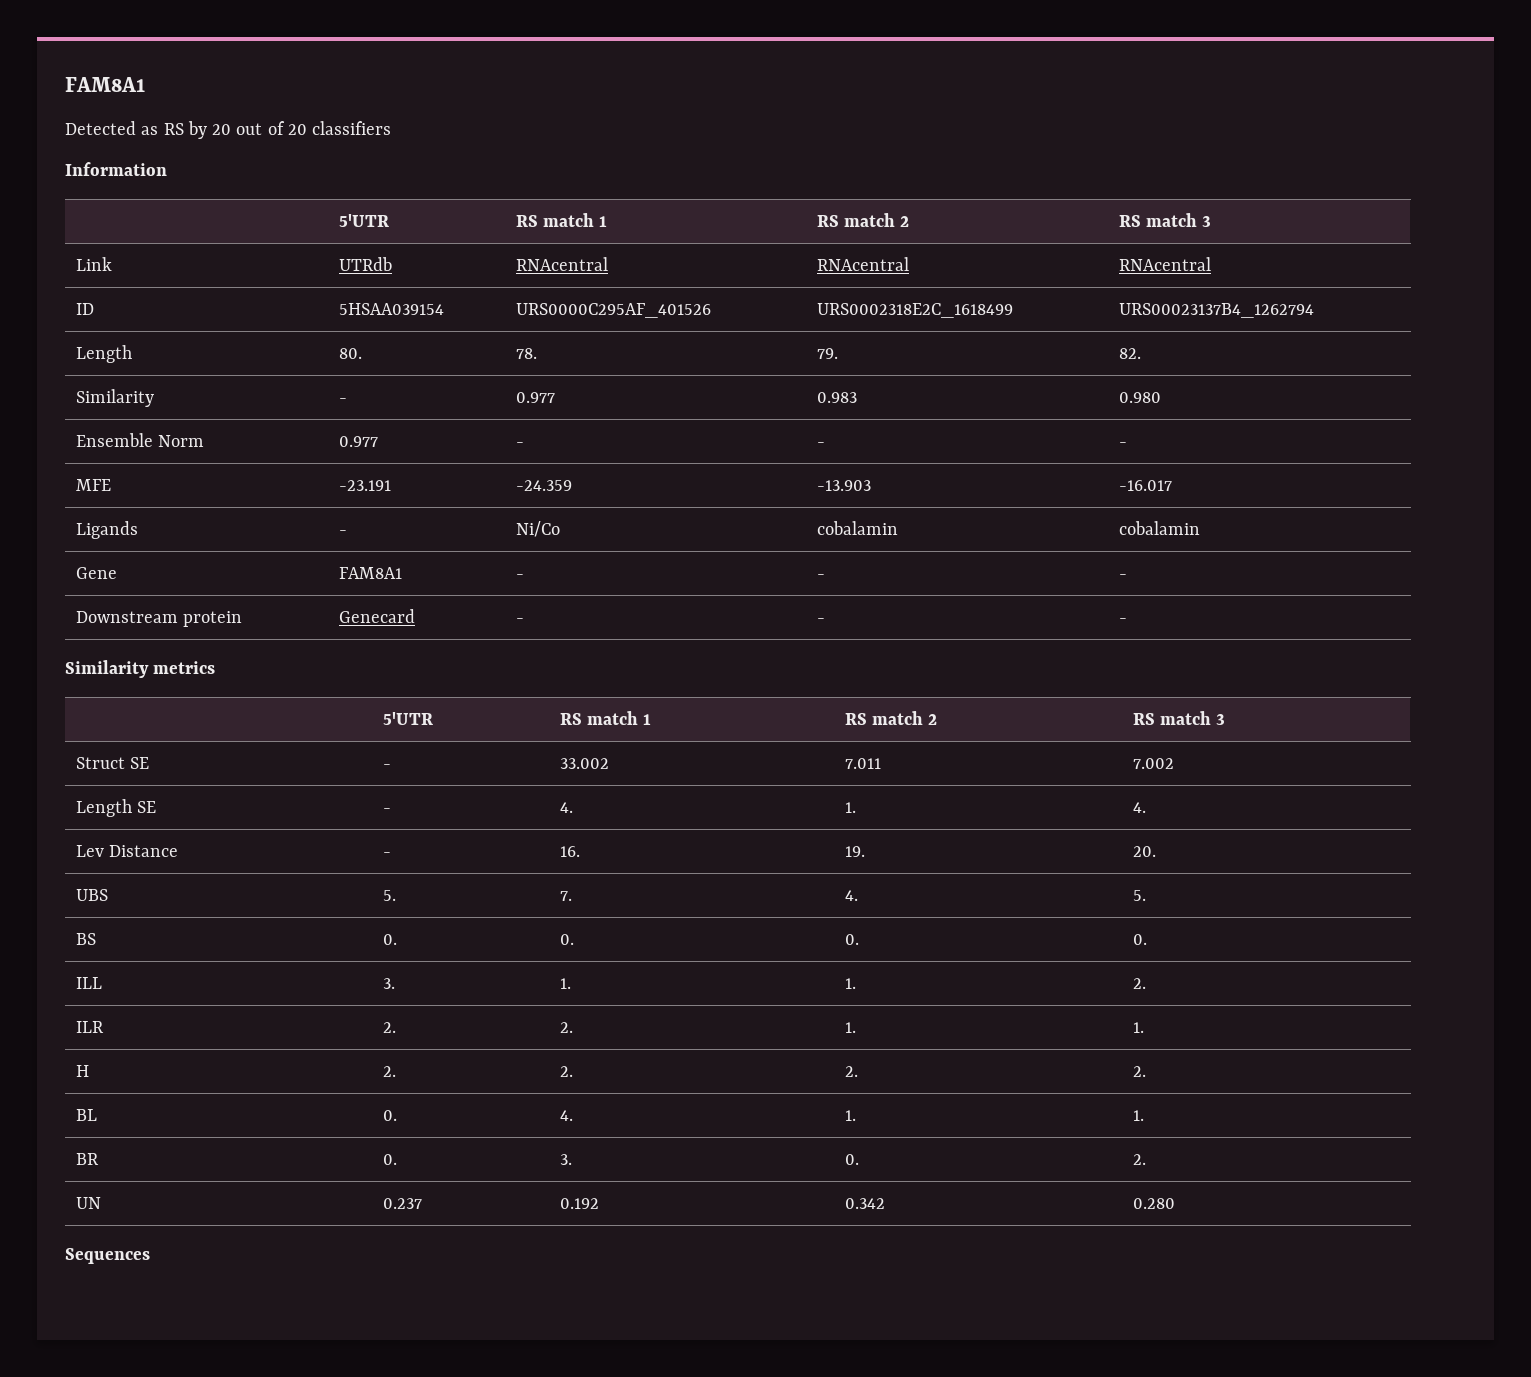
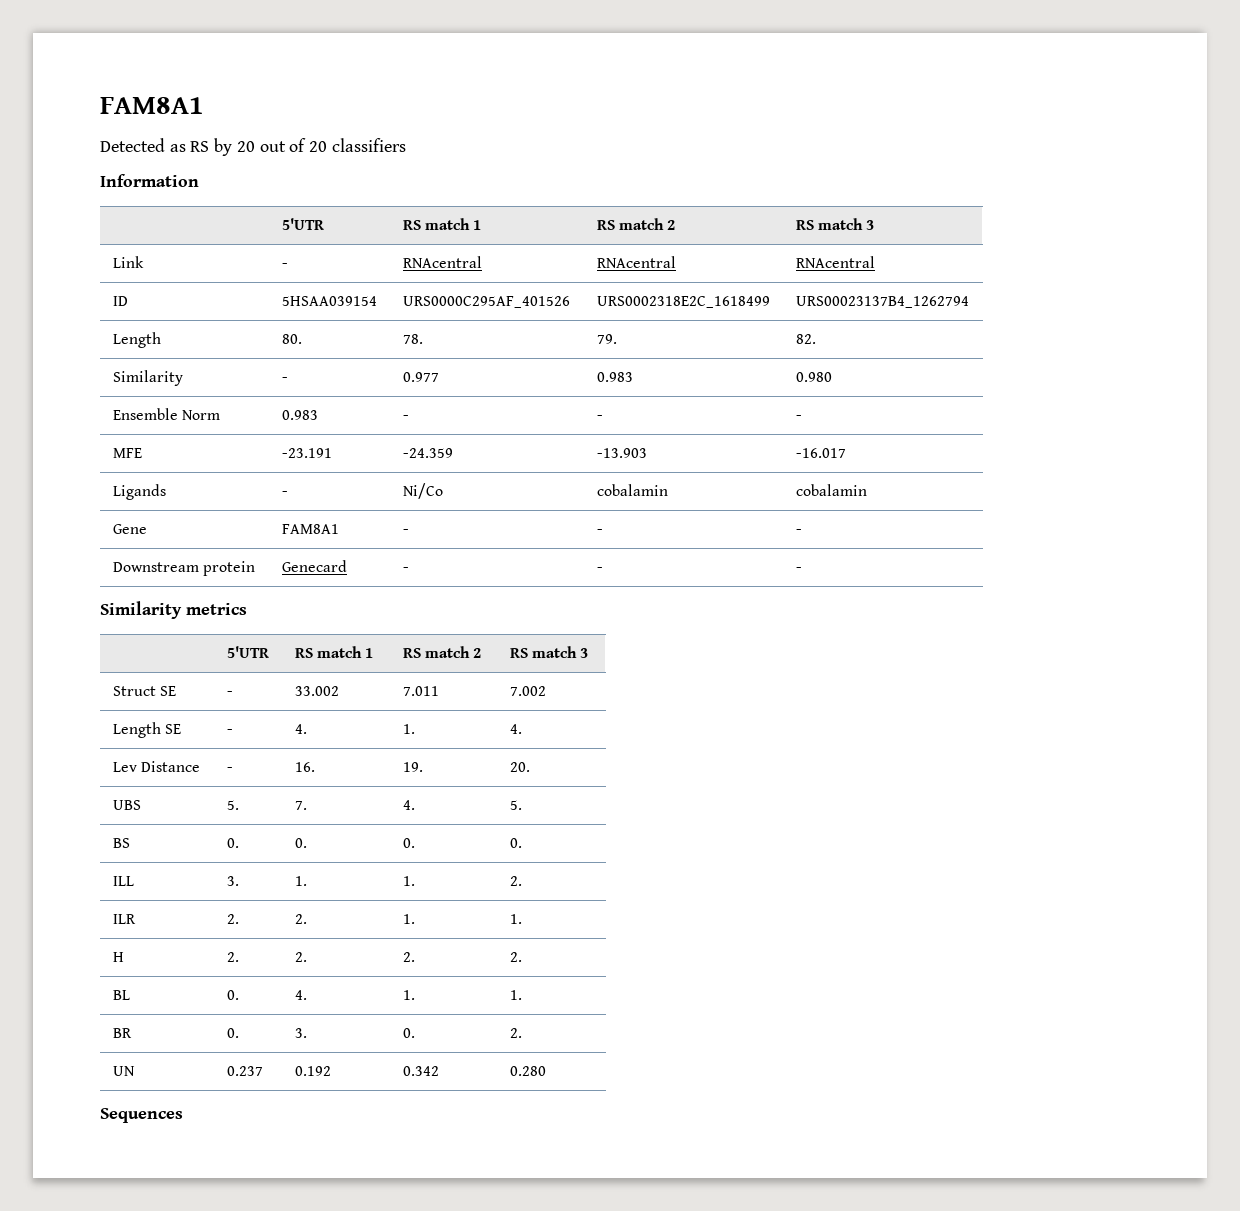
[338,257,392,271] UTRdb -> [281,263,288,268] -
[338,436,378,447] 0.977 -> [281,410,318,420] 0.983

